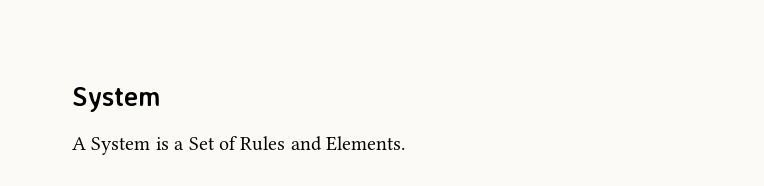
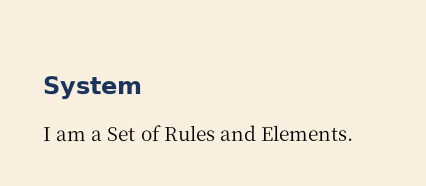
[72,137,169,155] A System is -> [43,127,88,142] I am

